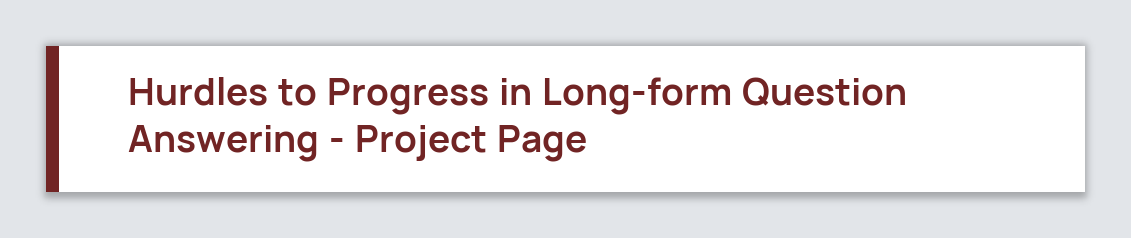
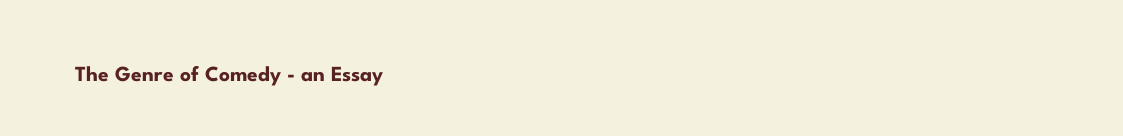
[128,77,907,115] [128,125,587,162] Hurdles to Progress in Long-form Question Answering - Project Page -> [75,65,383,86] The Genre of Comedy - an Essay

